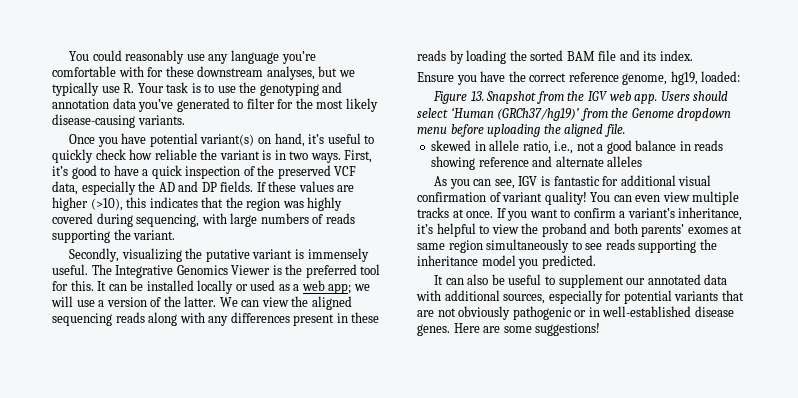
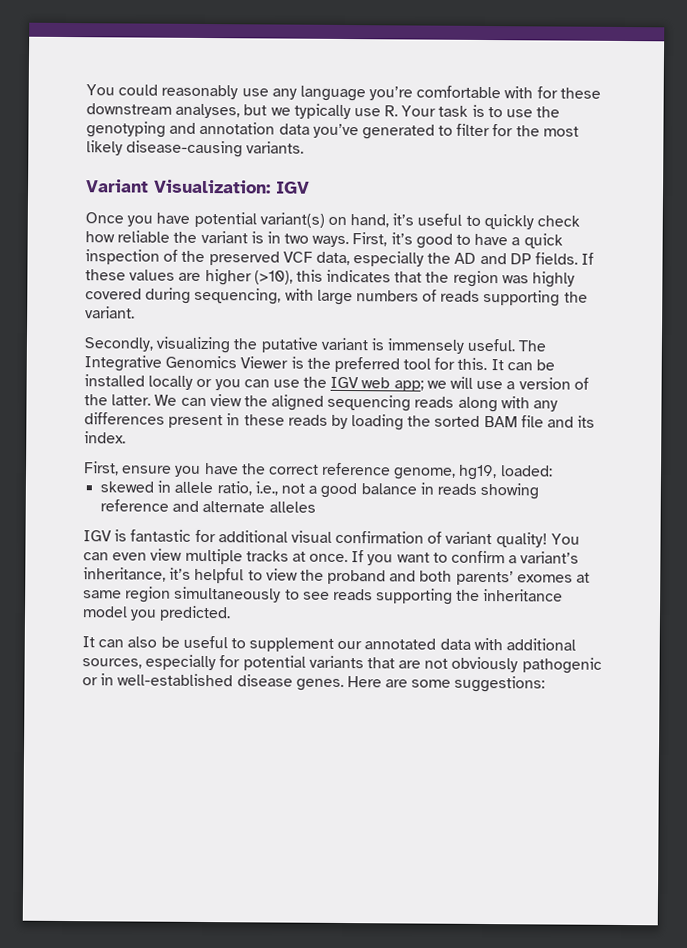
(185, 120) none -> [86,179,310,194] // Variant Visualization: IGV
[250,280,300,291] used as a -> [214,376,360,391] you can use the IGV
[417,72,454,82] Ensure -> [83,461,173,476] First, ensure
[433,91,729,104] [417,107,732,121] [417,124,625,137] // Figure 13. Snapshot from the IGV web app. Users should select ‘Human (GRCh37/hg19)’ from the Genome dropdown menu before uploading the aligned file. -> (553, 471) none
[434,176,515,189] As you can see, -> (316, 507) none
[535,323,601,336] suggestions! -> [454,675,546,693] suggestions:

